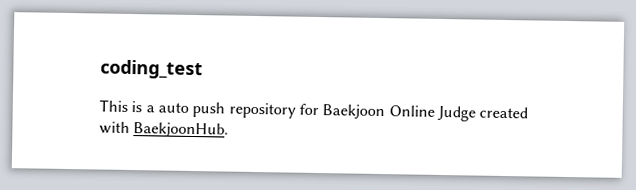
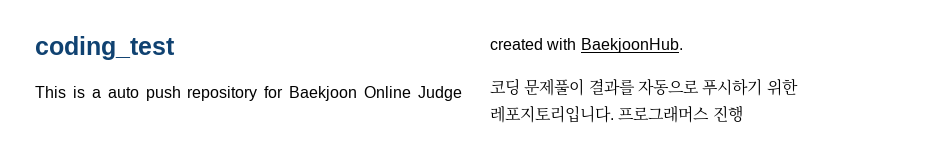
(230, 130) none -> [490,78,798,96] [490,105,743,123] // 코딩 문제풀이 결과를 자동으로 푸시하기 위한 레포지토리입니다. 프로그래머스 진행

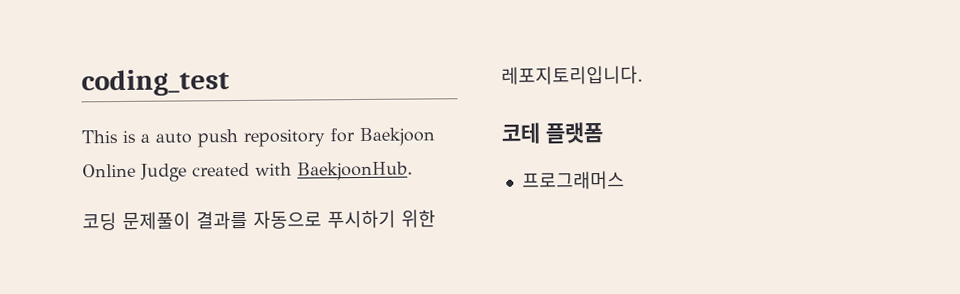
[618,105,743,123] 프로그래머스 진행 -> [501,121,603,144] [521,170,625,190] // 코테 플랫폼 // 프로그래머스

